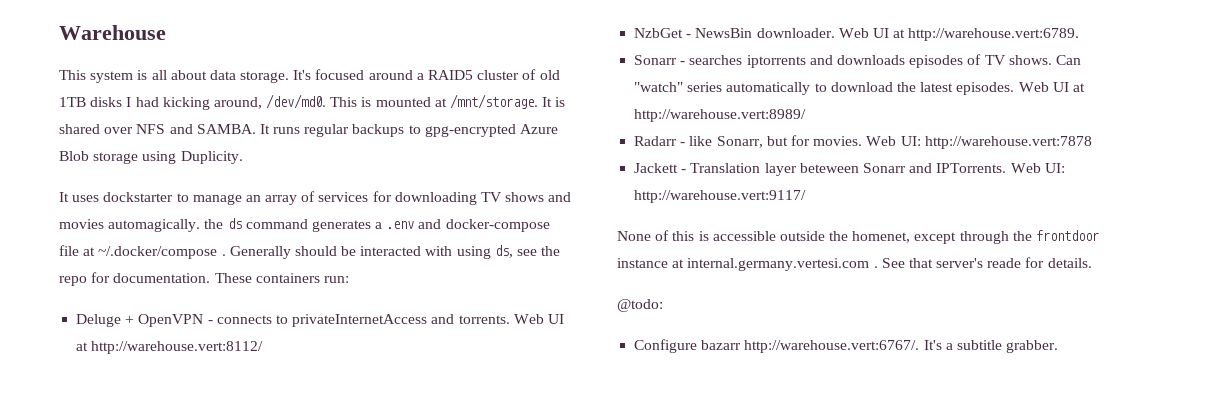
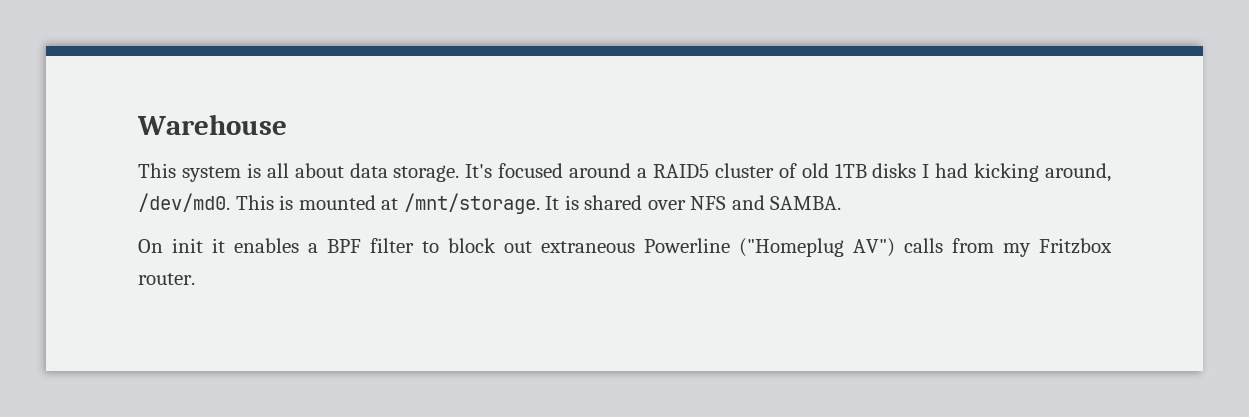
[259,124,559,137] [59,151,243,164] [59,191,572,205] [59,218,550,232] [59,245,561,259] [59,272,349,286] [76,314,564,327] [76,341,264,354] [634,28,1080,41] [634,54,1081,68] [634,82,1085,95] [634,109,807,122] [634,135,1092,149] [634,163,1065,176] [634,190,807,203] [617,230,1100,244] [617,257,1092,271] [617,299,663,312] [634,339,1059,353] It runs regular backups to gpg-encrypted Azure Blob storage using Duplicity. // It uses dockstarter to manage an array of services for downloading TV shows and movies automagically. the ds command generates a .env and docker-compose file at ~/.docker/compose . Generally should be interacted with using ds, see the repo for documentation. These containers run: // Deluge + OpenVPN - connects to privateInternetAccess and torrents. Web UI at http://warehouse.vert:8112/ // NzbGet - NewsBin downloader. Web UI at http://warehouse.vert:6789. // Sonarr - searches iptorrents and downloads episodes of TV shows. Can "watch" series automatically to download the latest episodes. Web UI at http://warehouse.vert:8989/ // Radarr - like Sonarr, but for movies. Web UI: http://warehouse.vert:7878 // Jackett - Translation layer beteween Sonarr and IPTorrents. Web UI: http://warehouse.vert:9117/ // None of this is accessible outside the homenet, except through the frontdoor instance at internal.germany.vertesi.com . See that server's reade for details. // @todo: // Configure bazarr http://warehouse.vert:6767/. It's a subtitle grabber. -> [138,238,1112,257] [138,273,195,285] // On init it enables a BPF filter to block out extraneous Powerline ("Homeplug AV") calls from my Fritzbox router.

